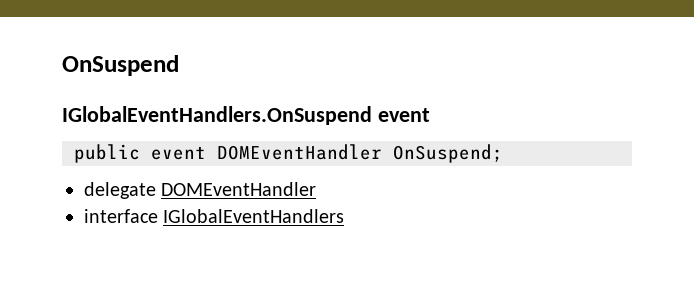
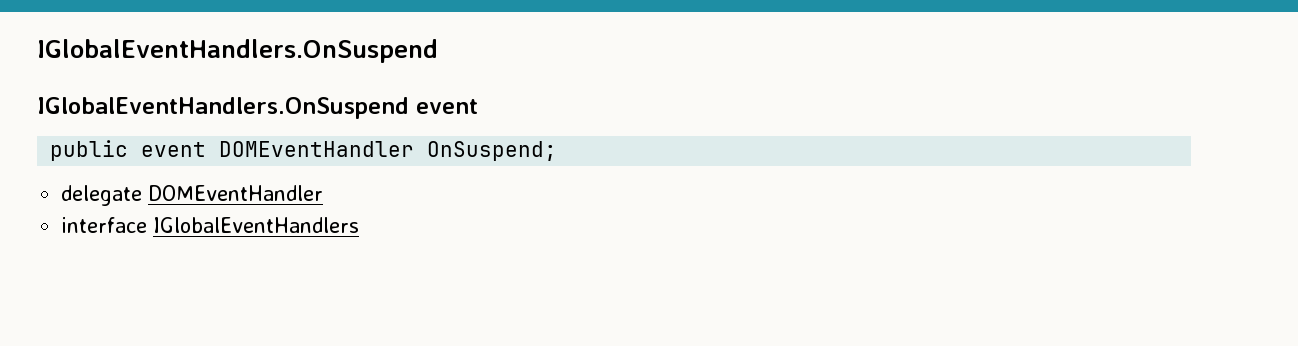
[62,55,179,76] OnSuspend -> [37,39,438,63] IGlobalEventHandlers.OnSuspend

